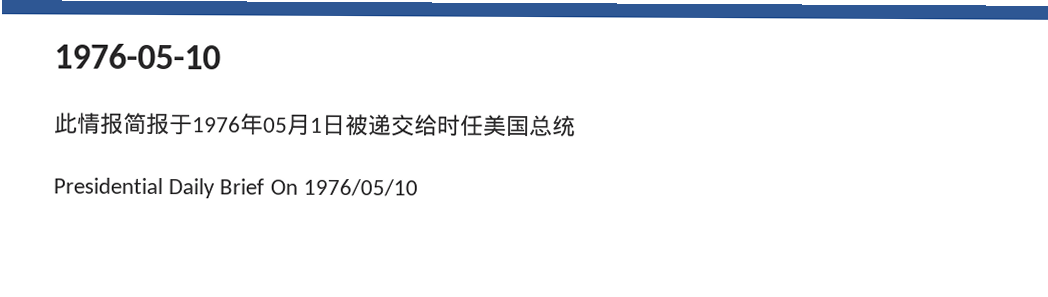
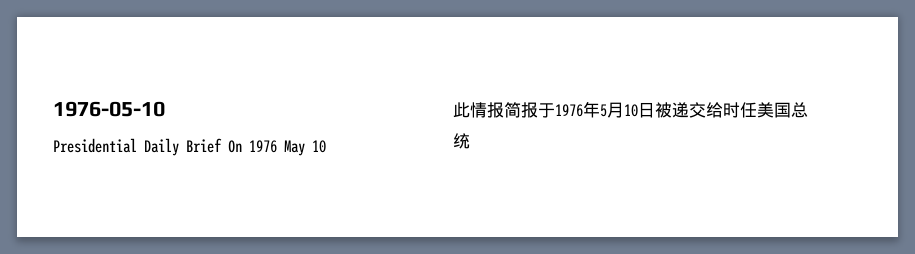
(221, 56) none -> [53,138,326,156] // Presidential Daily Brief On 1976 May 10
[263,113,323,136] 05月1 -> [600,102,638,118] 5月10
[53,177,418,199] // Presidential Daily Brief On 1976/05/10 -> (470, 141) none

